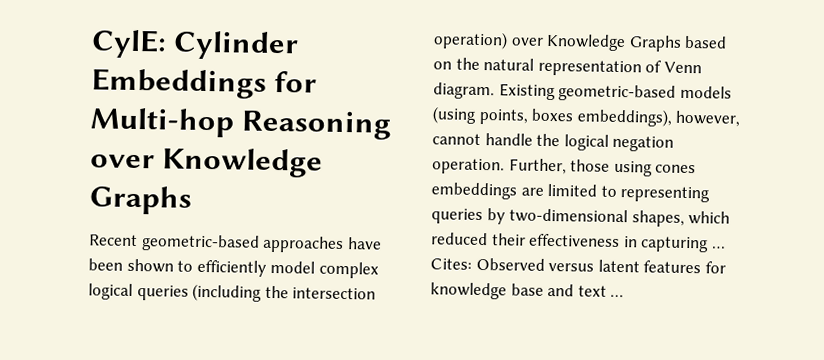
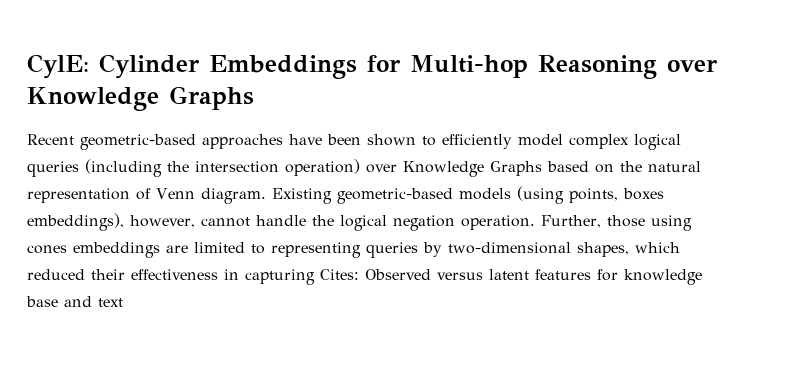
[711,246,726,249] … -> (315, 277) none
[610,294,625,298] … -> (123, 302) none

